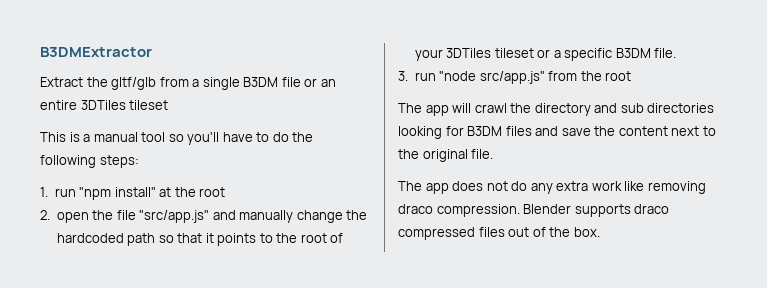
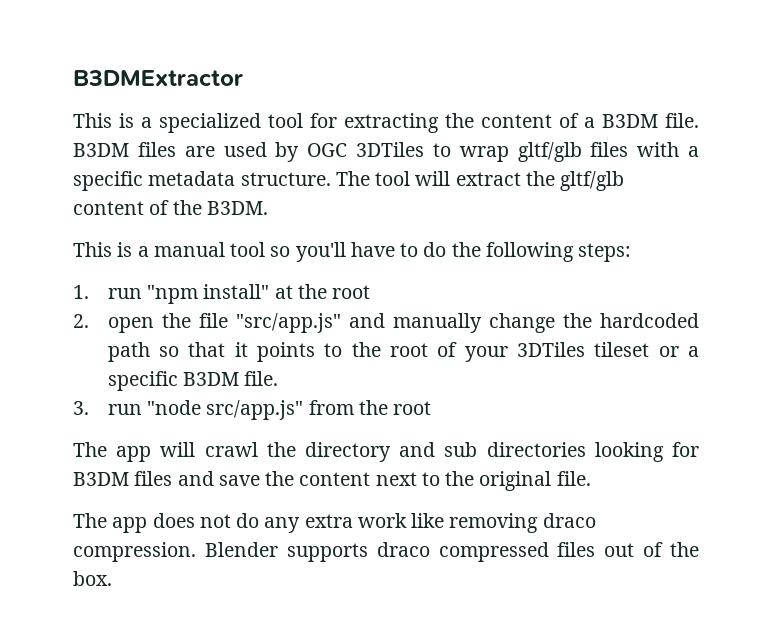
[40,77,336,90] [40,100,169,110] Extract the gltf/glb from a single B3DM file or an entire 3DTiles tileset -> [73,113,699,133] [73,142,699,162] [73,171,625,191] [73,200,268,215] This is a specialized tool for extracting the content of a B3DM file. B3DM files are used by OGC 3DTiles to wrap gltf/glb files with a specific metadata structure. The tool will extract the gltf/glb content of the B3DM.

